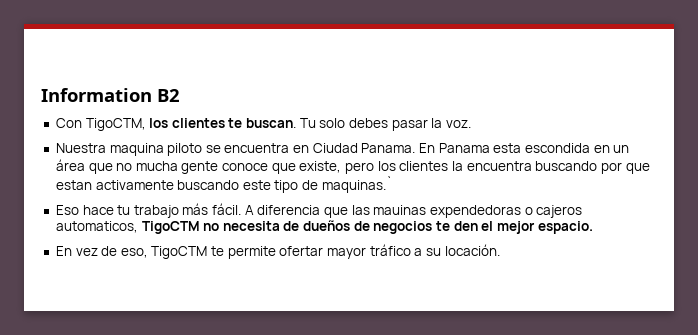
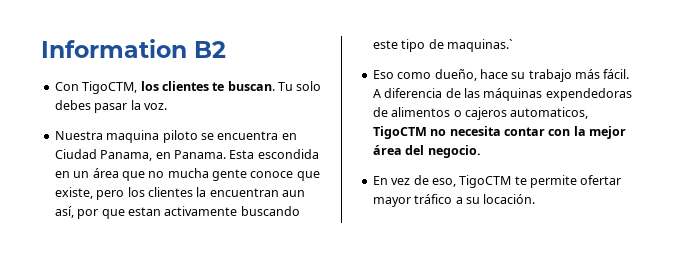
[361,143,522,153] Panama. En Panama esta -> [100,150,255,161] Panama, en Panama. Esta
[466,161,598,171] encuentra buscando -> [209,188,305,197] [54,206,74,218] encuentran aun así,
[82,205,131,215] hace tu -> [397,69,526,81] como dueño, hace su
[324,205,521,218] que las mauinas expendedoras -> [445,88,632,101] [372,107,451,117] de las máquinas expendedoras de alimentos
[283,220,593,234] de dueños de negocios te den el mejor espacio. -> [503,126,626,139] [372,145,481,158] contar con la mejor área del negocio.

